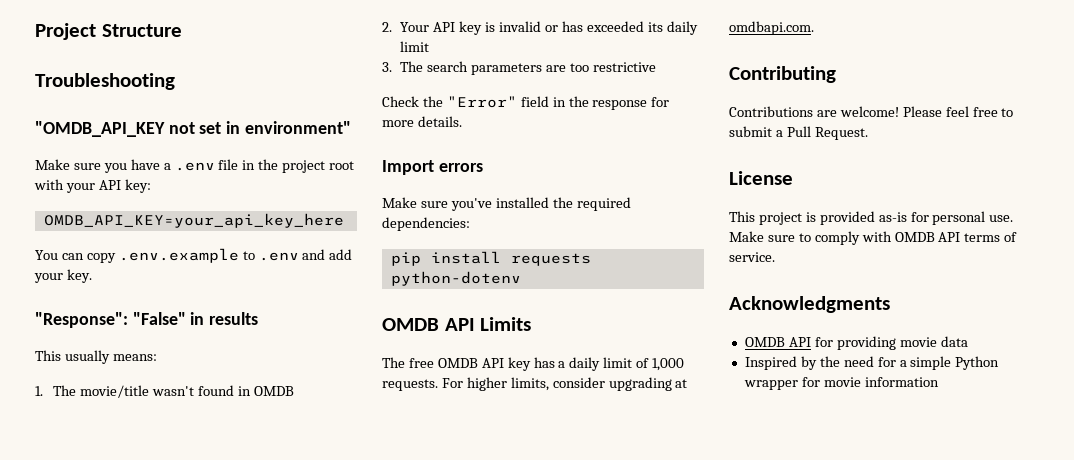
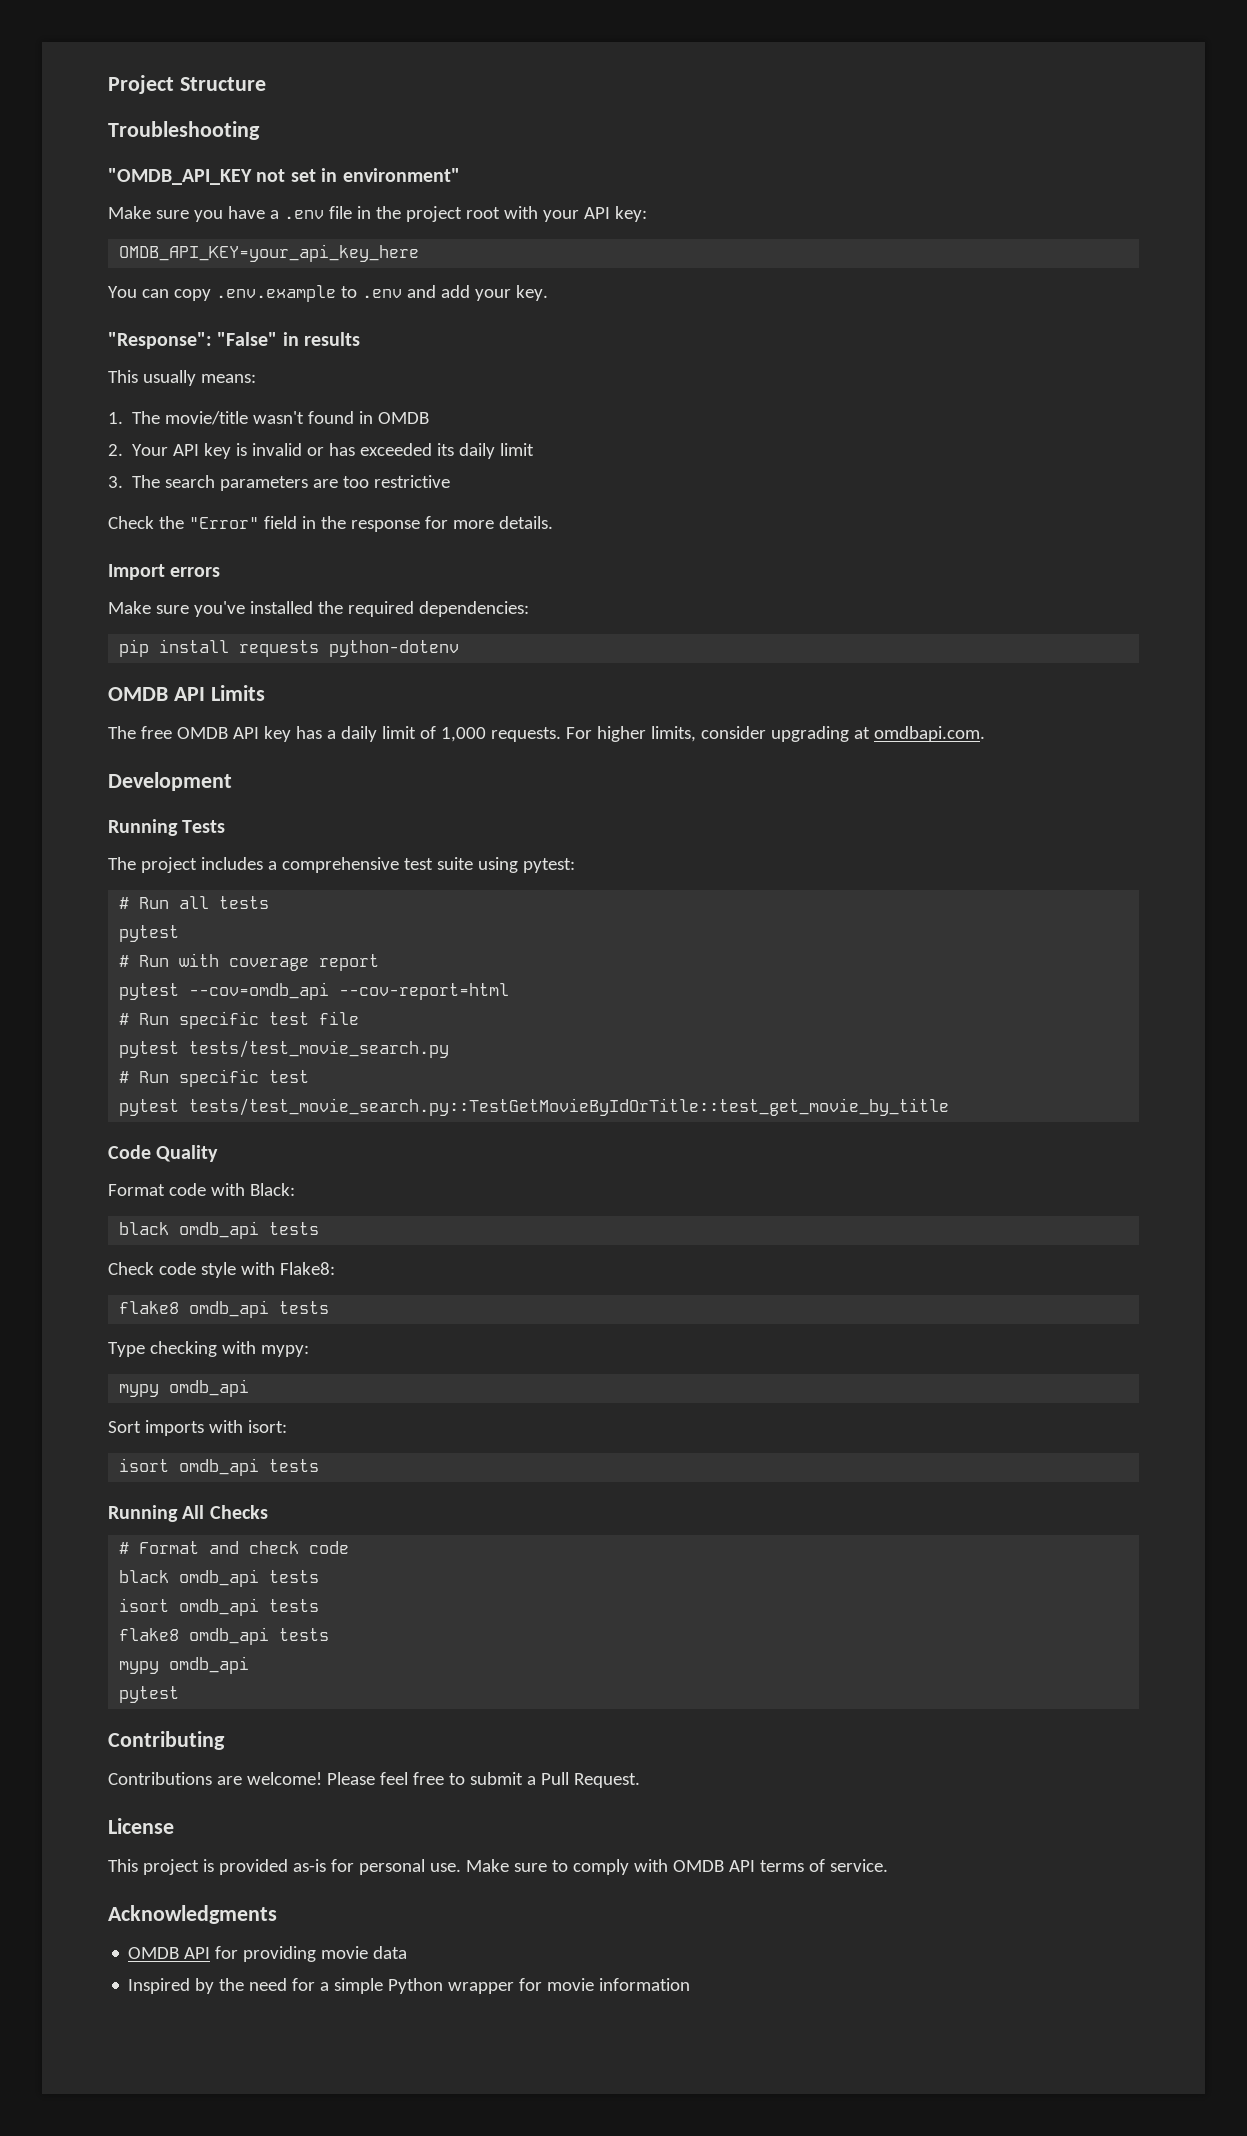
(814, 28) none -> [108,772,232,791] [108,819,226,836] [108,857,575,873] [119,896,270,909] [119,925,180,942] [119,953,380,971] [119,982,510,1000] [119,1011,360,1029] [119,1040,450,1058] [119,1069,310,1087] [119,1098,950,1116] [108,1145,219,1162] [108,1183,295,1196] [119,1221,320,1239] [108,1262,335,1278] [119,1300,330,1318] [108,1341,309,1357] [119,1379,250,1397] [108,1420,287,1436] [119,1458,320,1476] [108,1505,268,1522] [119,1541,350,1554] [119,1569,320,1587] [119,1598,320,1616] [119,1627,330,1645] [119,1656,250,1674] [119,1686,180,1703] // Development // Running Tests // The project includes a comprehensive test suite using pytest: // # Run all tests // pytest // # Run with coverage report // pytest --cov=omdb_api --cov-report=html // # Run specific test file // pytest tests/test_movie_search.py // # Run specific test // pytest tests/test_movie_search.py::TestGetMovieByIdOrTitle::test_get_movie_by_title // Code Quality // Format code with Black: // black omdb_api tests // Check code style with Flake8: // flake8 omdb_api tests // Type checking with mypy: // mypy omdb_api // Sort imports with isort: // isort omdb_api tests // Running All Checks // # Format and check code // black omdb_api tests // isort omdb_api tests // flake8 omdb_api tests // mypy omdb_api // pytest

